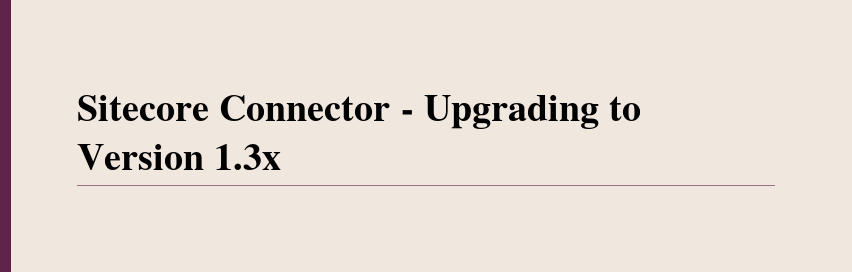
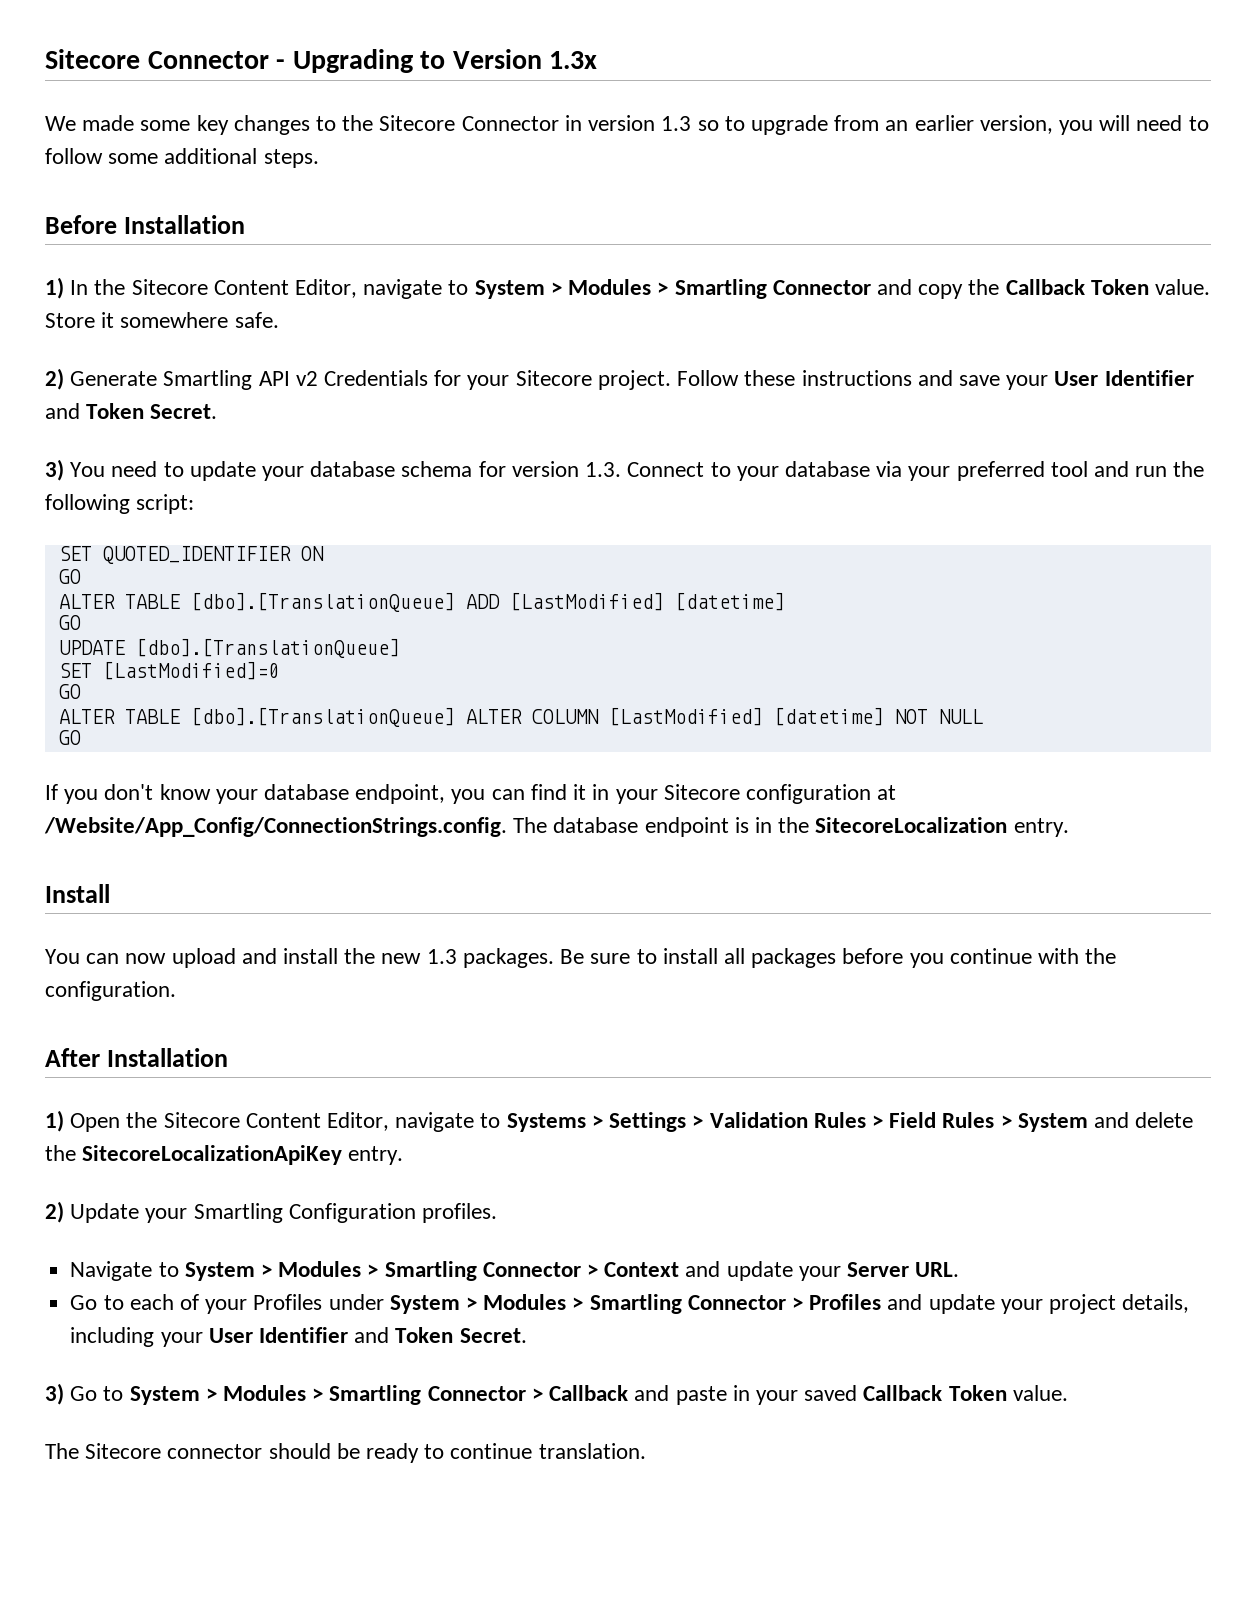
(282, 157) none -> [45,115,1209,135] [45,148,319,168] [45,215,245,234] [45,277,1210,299] [45,312,279,328] [45,368,1194,390] [45,403,218,419] [45,459,1205,481] [45,494,195,514] [58,546,324,564] [58,569,81,584] [58,592,785,612] [58,615,81,630] [58,638,400,658] [58,661,279,680] [58,684,81,699] [58,707,983,727] [58,730,81,745] [45,784,897,804] [44,817,1069,837] [45,884,110,903] [45,948,1117,968] [45,981,176,1001] [45,1048,228,1067] [45,1110,1194,1132] [45,1145,404,1165] [45,1201,498,1223] [70,1261,960,1281] [70,1294,1190,1314] [70,1327,527,1347] [45,1383,1068,1405] [45,1443,646,1463] // We made some key changes to the Sitecore Connector in version 1.3 so to upgrade from an earlier version, you will need to follow some additional steps. // Before Installation // 1) In the Sitecore Content Editor, navigate to System > Modules > Smartling Connector and copy the Callback Token value. Store it somewhere safe. // 2) Generate Smartling API v2 Credentials for your Sitecore project. Follow these instructions and save your User Identifier and Token Secret. // 3) You need to update your database schema for version 1.3. Connect to your database via your preferred tool and run the following script: // SET QUOTED_IDENTIFIER ON // GO // ALTER TABLE [dbo].[TranslationQueue] ADD [LastModified] [datetime] // GO // UPDATE [dbo].[TranslationQueue] // SET [LastModified]=0 // GO // ALTER TABLE [dbo].[TranslationQueue] ALTER COLUMN [LastModified] [datetime] NOT NULL // GO // If you don't know your database endpoint, you can find it in your Sitecore configuration at /Website/App_Config/ConnectionStrings.config. The database endpoint is in the SitecoreLocalization entry. // Install // You can now upload and install the new 1.3 packages. Be sure to install all packages before you continue with the configuration. // After Installation // 1) Open the Sitecore Content Editor, navigate to Systems > Settings > Validation Rules > Field Rules > System and delete the SitecoreLocalizationApiKey entry. // 2) Update your Smartling Configuration profiles. // Navigate to System > Modules > Smartling Connector > Context and update your Server URL. // Go to each of your Profiles under System > Modules > Smartling Connector > Profiles and update your project details, including your User Identifier and Token Secret. // 3) Go to System > Modules > Smartling Connector > Callback and paste in your saved Callback Token value. // The Sitecore connector should be ready to continue translation.

